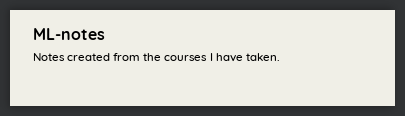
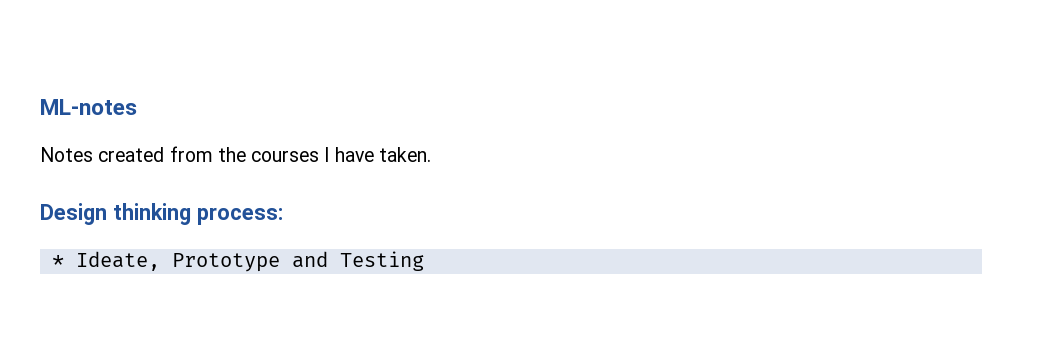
(280, 57) none -> [40,203,283,225] [51,251,424,272] // Design thinking process: // * Ideate, Prototype and Testing

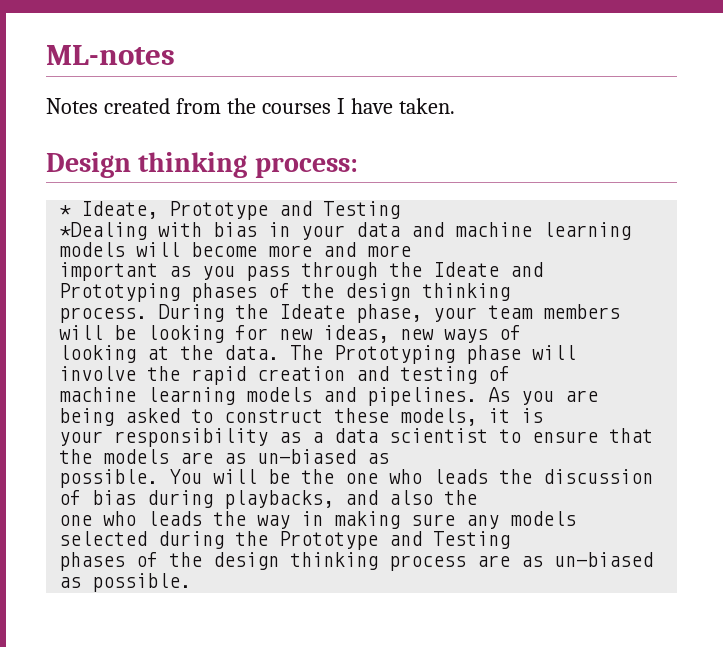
(424, 261) none -> [59,222,632,240] [59,242,412,257] [59,262,544,281] [59,283,511,302] [59,304,621,323] [59,325,522,343] [59,345,577,364] [59,366,511,385] [59,387,599,406] [59,408,544,426] [59,428,654,447] [59,449,390,464] [59,469,654,488] [59,490,478,509] [59,511,577,529] [59,531,511,550] [59,552,654,571] [59,573,192,592] // *Dealing with bias in your data and machine learning models will become more and more // important as you pass through the Ideate and Prototyping phases of the design thinking // process. During the Ideate phase, your team members will be looking for new ideas, new ways of // looking at the data. The Prototyping phase will involve the rapid creation and testing of // machine learning models and pipelines. As you are being asked to construct these models, it is // your responsibility as a data scientist to ensure that the models are as un-biased as // possible. You will be the one who leads the discussion of bias during playbacks, and also the // one who leads the way in making sure any models selected during the Prototype and Testing // phases of the design thinking process are as un-biased as possible.

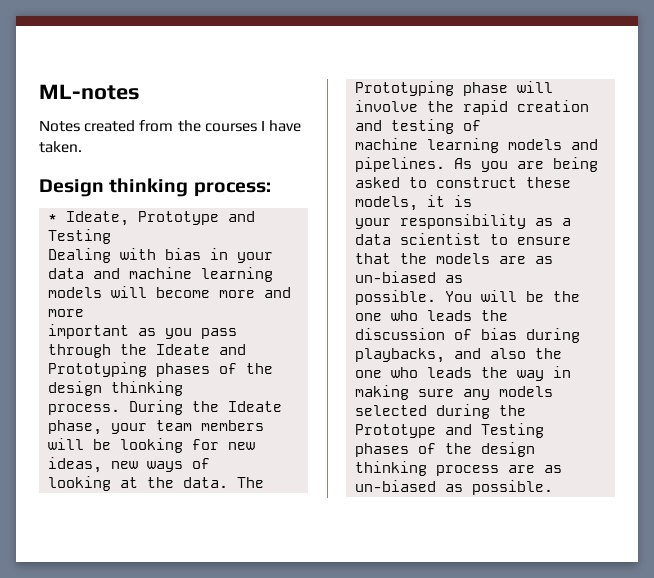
[59,222,148,240] *Dealing -> [48,248,112,263] Dealing

